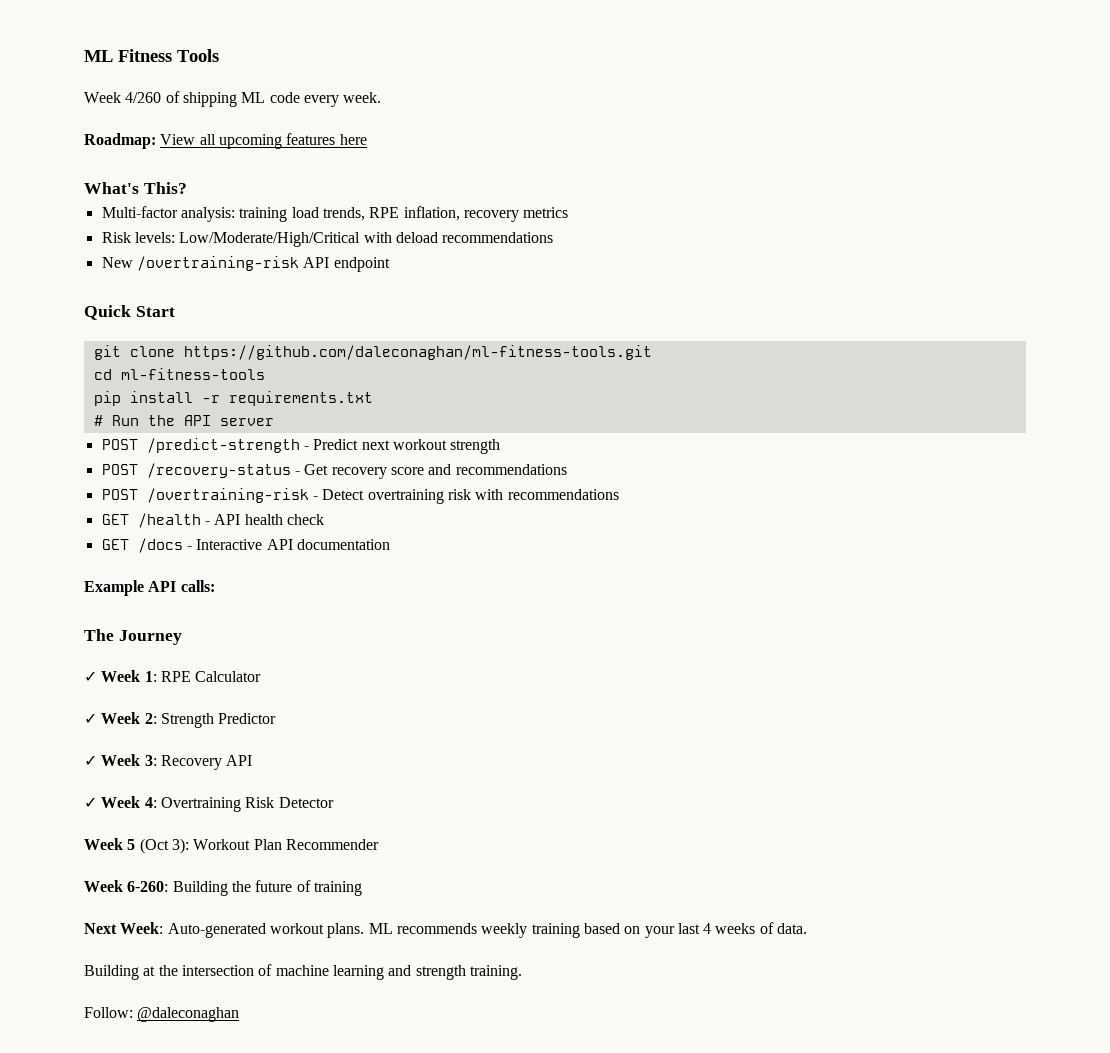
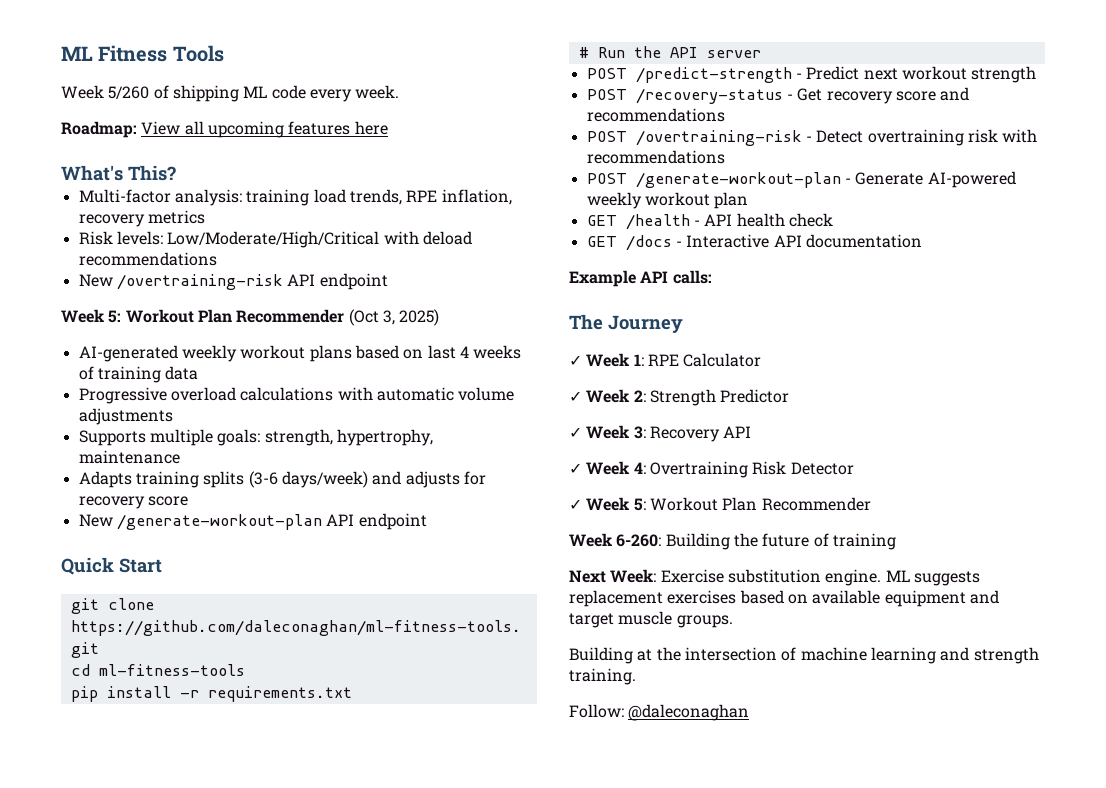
[125,92,162,103] 4/260 -> [108,86,150,99] 5/260
(390, 264) none -> [61,309,440,326] [78,345,522,362] [78,366,199,383] [78,387,515,404] [78,408,173,425] [78,429,433,446] [78,450,180,464] [78,471,486,488] [78,496,188,509] [78,513,427,530] // Week 5: Workout Plan Recommender (Oct 3, 2025) // AI-generated weekly workout plans based on last 4 weeks of training data // Progressive overload calculations with automatic volume adjustments // Supports multiple goals: strength, hypertrophy, maintenance // Adapts training splits (3-6 days/week) and adjusts for recovery score // New /generate-workout-plan API endpoint
(619, 494) none -> [586,171,1016,188] [586,192,749,209] // POST /generate-workout-plan - Generate AI-powered weekly workout plan
[84,838,189,854] Week 5 (Oct 3): -> [569,497,646,511] ✓ Week 5:
[167,922,808,938] Auto-generated workout plans. ML recommends weekly training based on your last 4 weeks of data. -> [660,569,980,586] [569,590,999,607] [569,611,733,628] Exercise substitution engine. ML suggests replacement exercises based on available equipment and target muscle groups.

